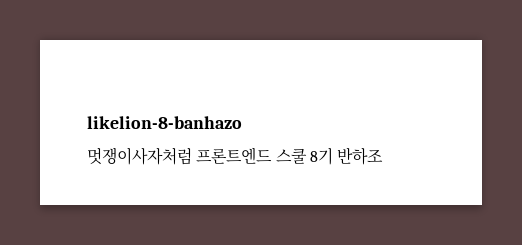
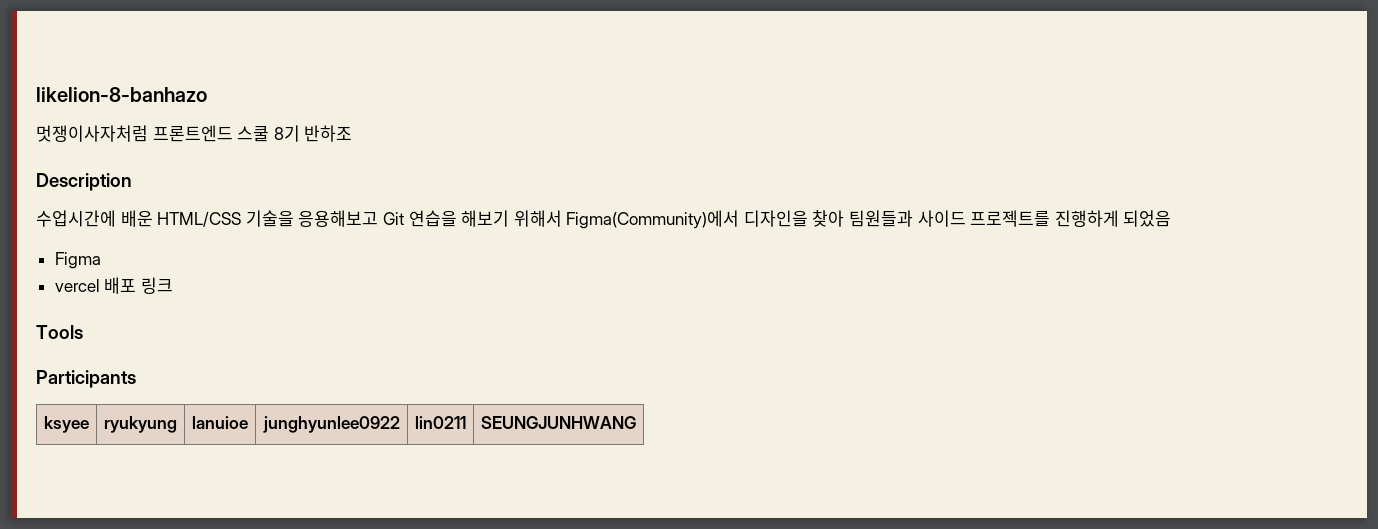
(384, 156) none -> [36,173,132,191] [36,210,1172,229] [54,252,101,269] [54,277,173,294] [36,325,83,339] [36,370,136,388] [44,416,89,433] [104,416,177,433] [192,416,248,429] [262,416,400,433] [415,416,466,429] [481,416,636,429] // Description // 수업시간에 배운 HTML/CSS 기술을 응용해보고 Git 연습을 해보기 위해서 Figma(Community)에서 디자인을 찾아 팀원들과 사이드 프로젝트를 진행하게 되었음 // Figma // vercel 배포 링크 // Tools // Participants // ksyee | ryukyung | lanuioe | junghyunlee0922 | lin0211 | SEUNGJUNHWANG

